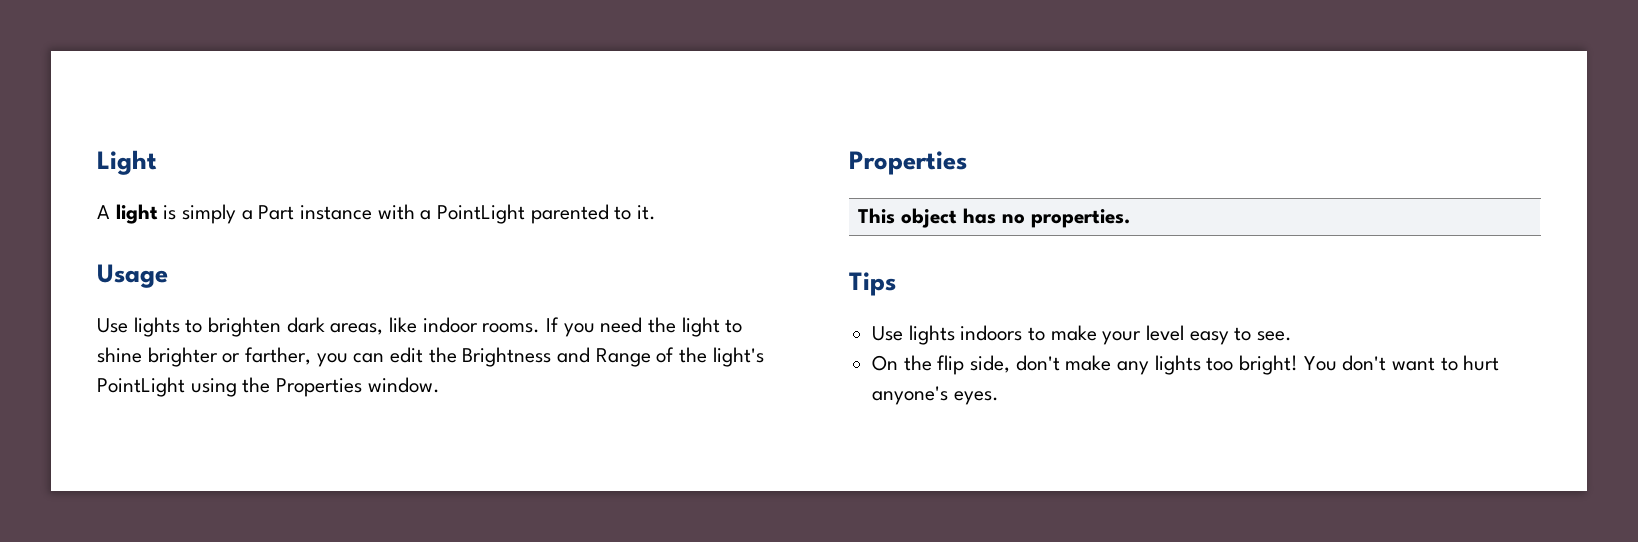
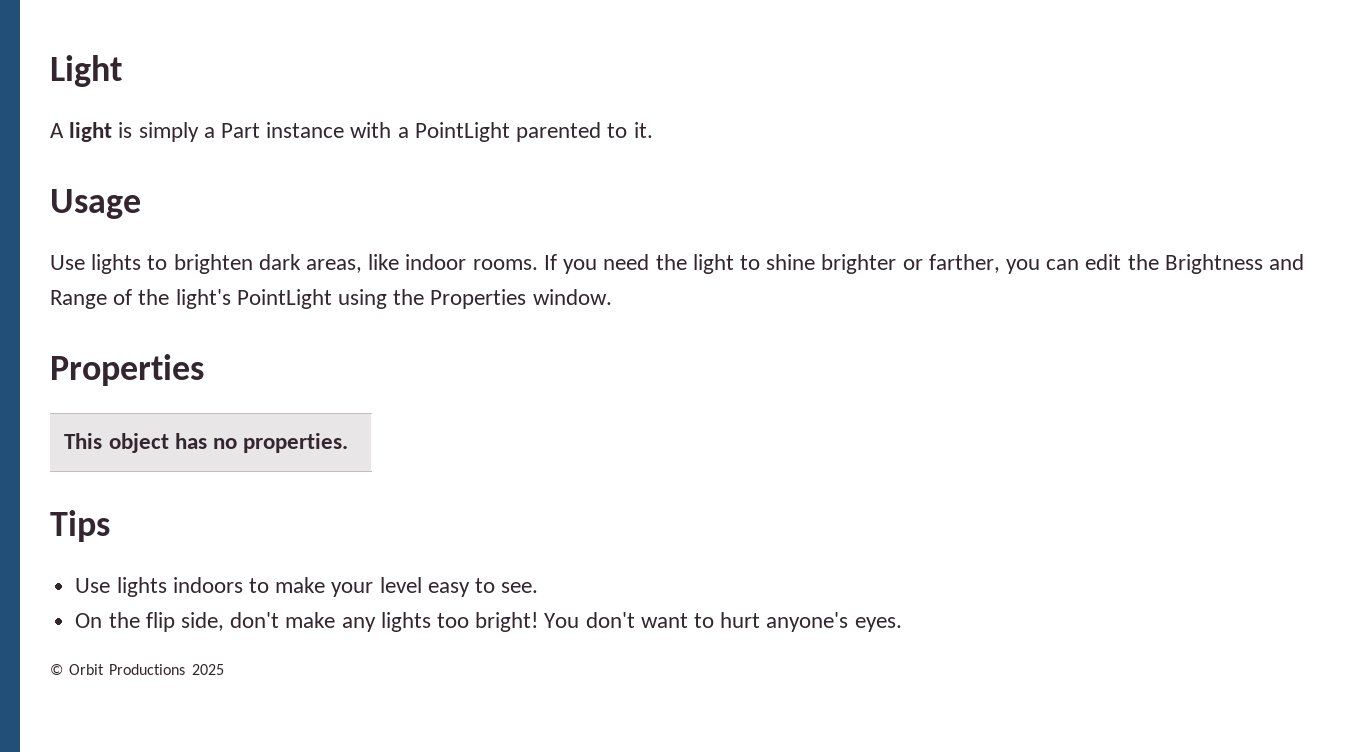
(999, 398) none -> [50,664,224,675] // © Orbit Productions 2025

